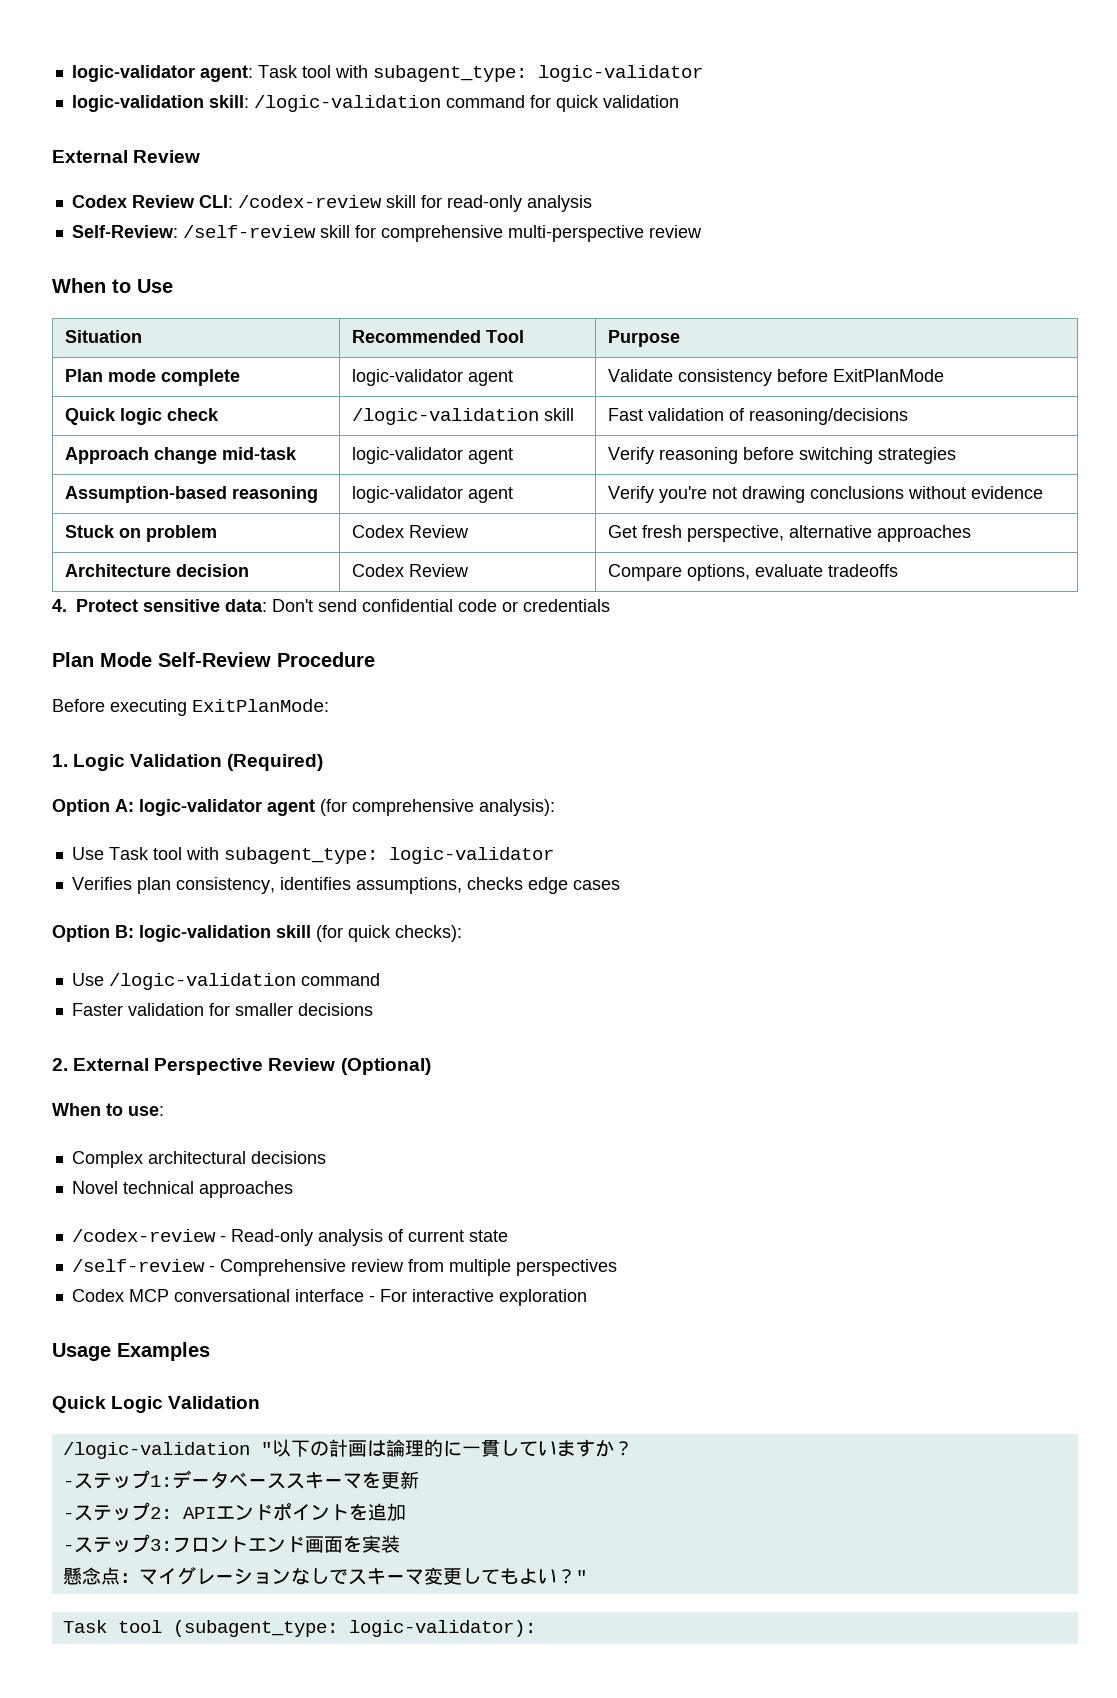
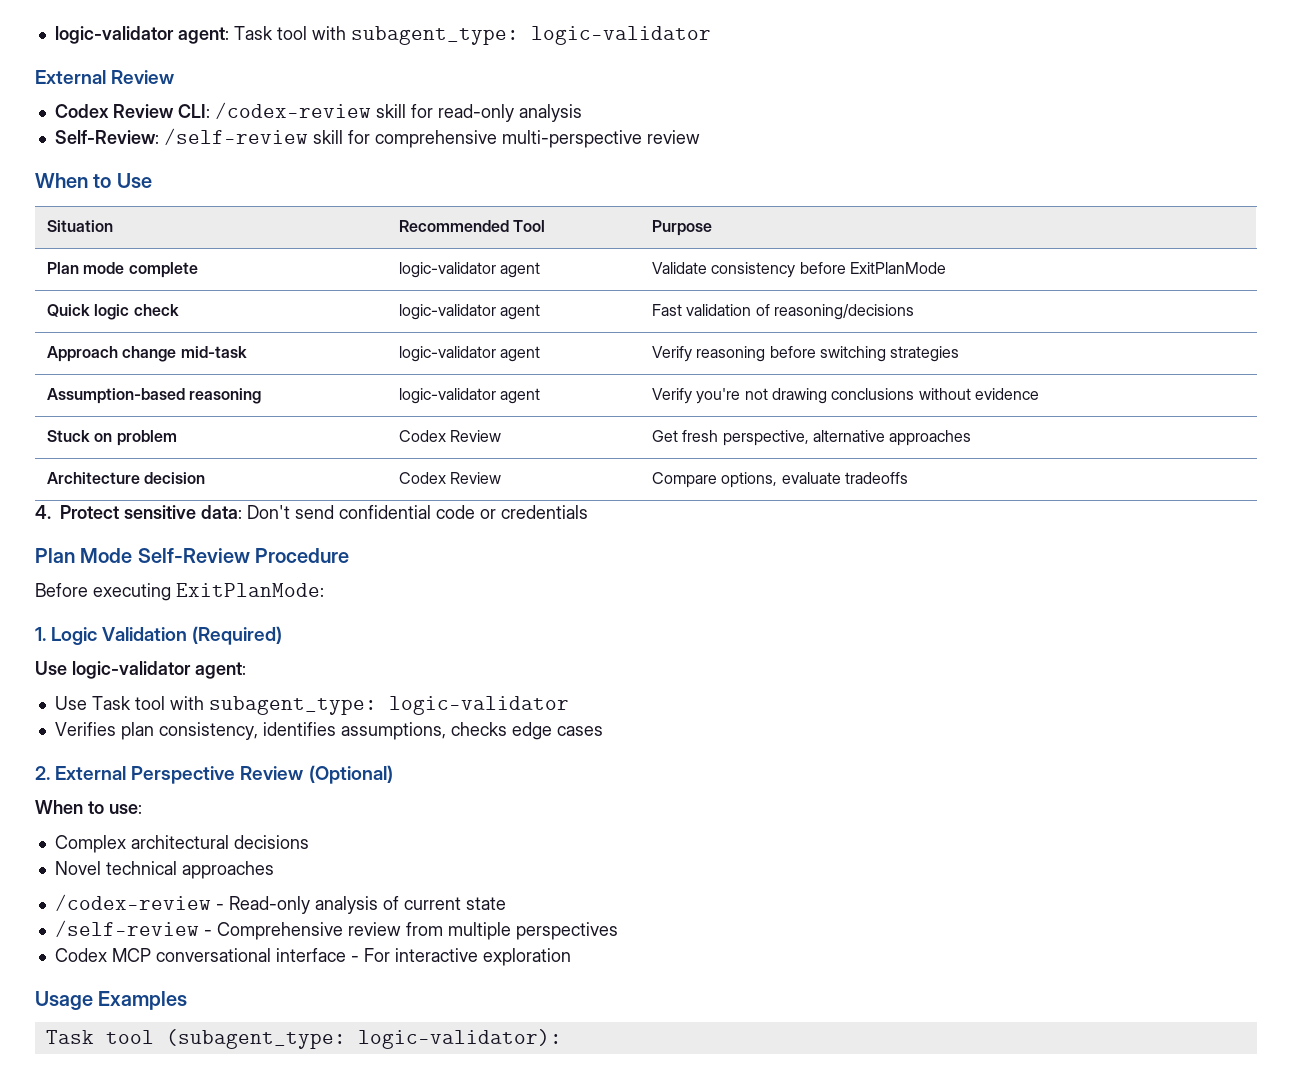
[71,95,679,112] // logic-validation skill: /logic-validation command for quick validation -> (711, 35) none
[351,408,574,425] /logic-validation skill -> [399,304,541,320] logic-validator agent
[52,799,555,816] Option A: logic-validator agent (for comprehensive analysis): -> [35,661,246,679] Use logic-validator agent:
[52,925,462,942] [71,973,380,990] [71,1003,373,1016] // Option B: logic-validation skill (for quick checks): // Use /logic-validation command // Faster validation for smaller decisions -> (603, 731) none
[52,1396,261,1413] [62,1439,633,1459] [62,1470,419,1489] [62,1502,406,1521] [62,1534,400,1553] [62,1567,587,1585] // Quick Logic Validation // /logic-validation "以下の計画は論理的に一貫していますか？ // -ステップ1:データベーススキーマを更新 // -ステップ2: APIエンドポイントを追加 // -ステップ3:フロントエンド画面を実装 // 懸念点：マイグレーションなしでスキーマ変更してもよい？" -> (188, 1000) none

